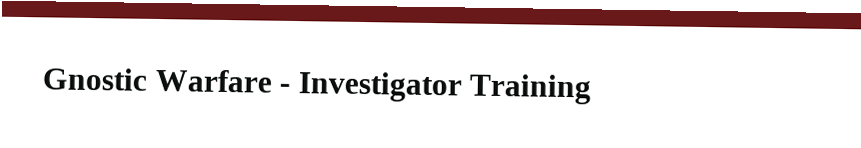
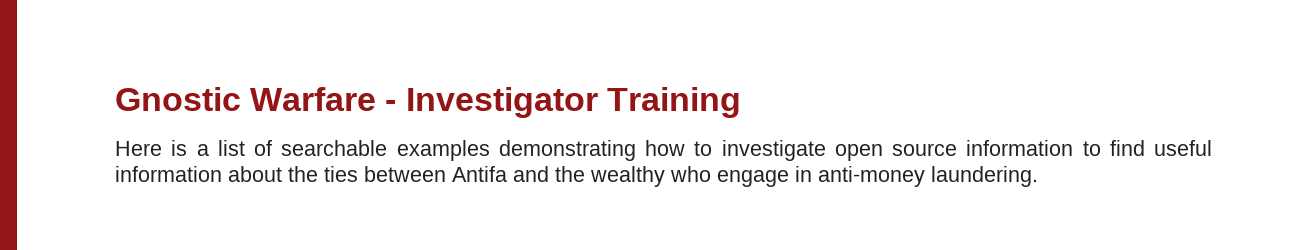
(592, 89) none -> [115,140,1212,161] [115,166,1038,187] // Here is a list of searchable examples demonstrating how to investigate open source information to find useful information about the ties between Antifa and the wealthy who engage in anti-money laundering.

